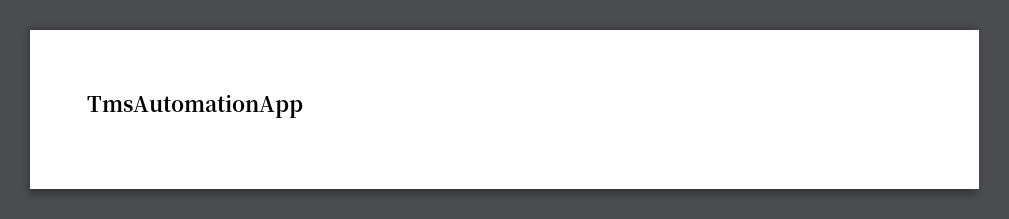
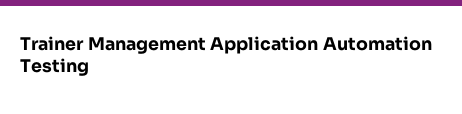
[87,94,303,118] TmsAutomationApp -> [20,36,433,54] [20,58,89,76] Trainer Management Application Automation Testing

